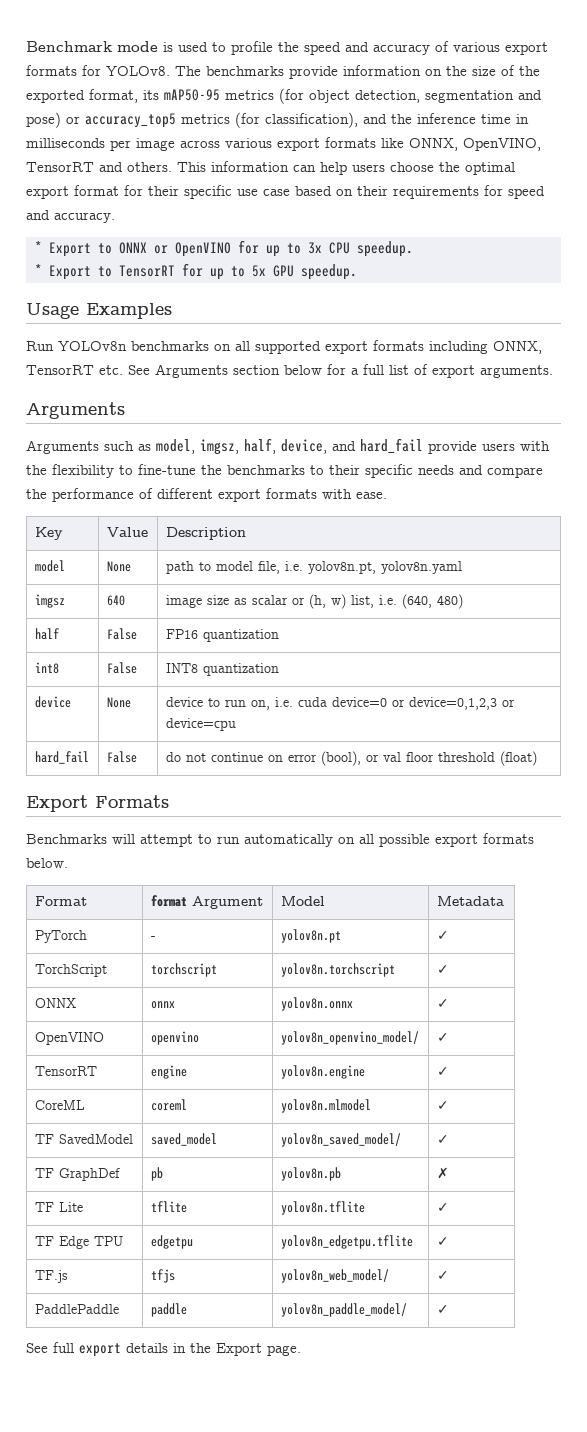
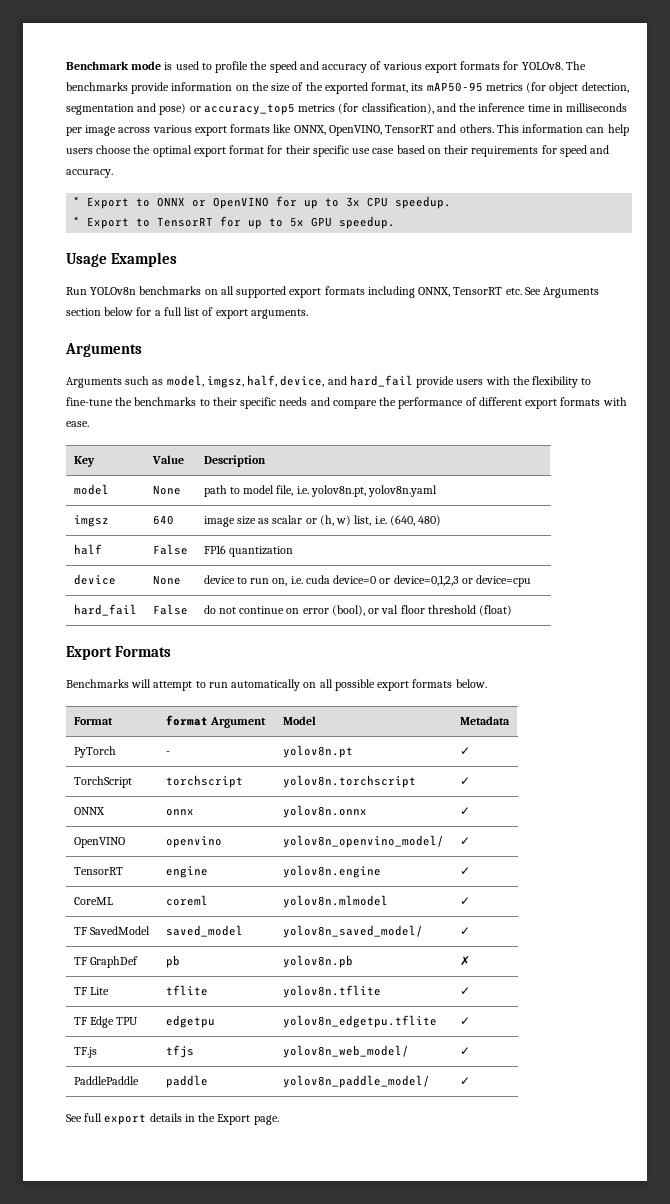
[34,662,59,674] [106,662,137,674] [165,663,279,676] // int8 | False | INT8 quantization -> (293, 551) none

